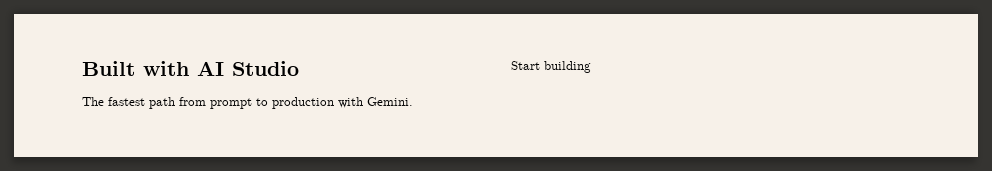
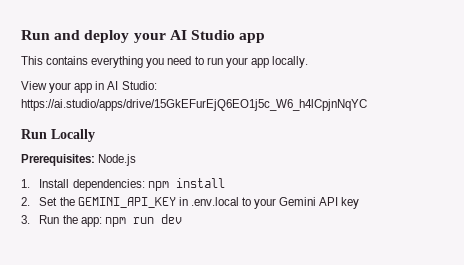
[82,61,299,76] [82,97,413,109] [511,61,591,73] Built with AI Studio // The fastest path from prompt to production with Gemini. // Start building -> [21,30,266,43] [21,56,308,68] [21,81,157,93] [21,99,367,111] [21,129,95,142] [21,154,137,166] [21,178,225,191] [21,197,360,209] [21,214,182,227] Run and deploy your AI Studio app // This contains everything you need to run your app locally. // View your app in AI Studio: https://ai.studio/apps/drive/15GkEFurEjQ6EO1j5c_W6_h4lCpjnNqYC // Run Locally // Prerequisites: Node.js // 1. Install dependencies: npm install // 2. Set the GEMINI_API_KEY in .env.local to your Gemini API key // 3. Run the app: npm run dev

